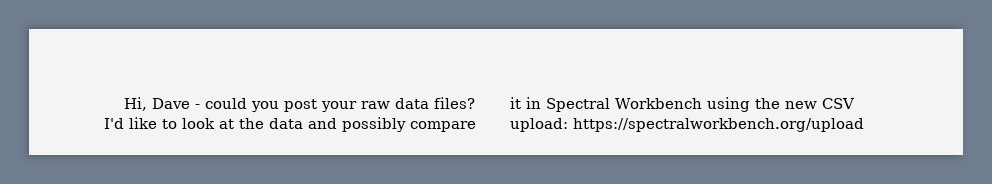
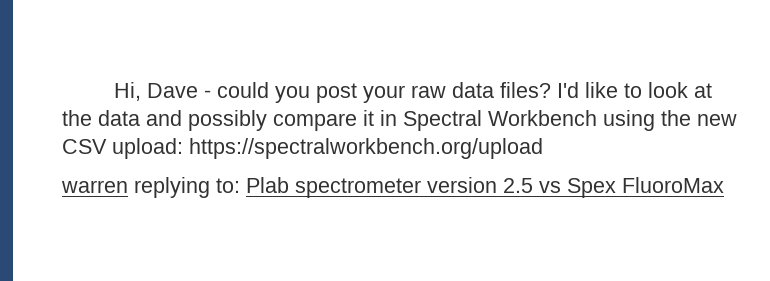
(864, 125) none -> [61,177,724,198] // warren replying to: Plab spectrometer version 2.5 vs Spex FluoroMax

